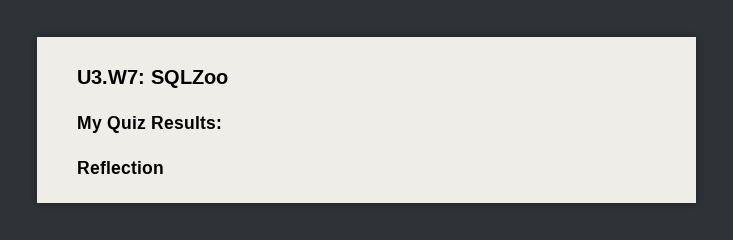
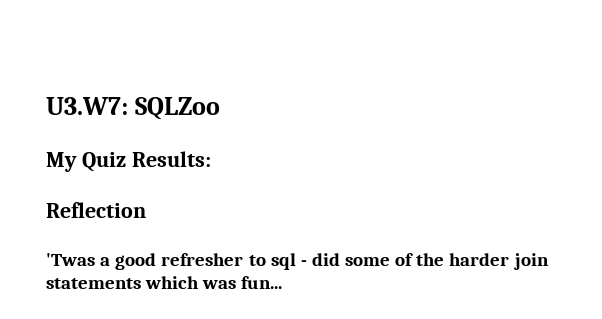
(164, 167) none -> [46,253,549,270] [46,276,283,289] // 'Twas a good refresher to sql - did some of the harder join statements which was fun...

